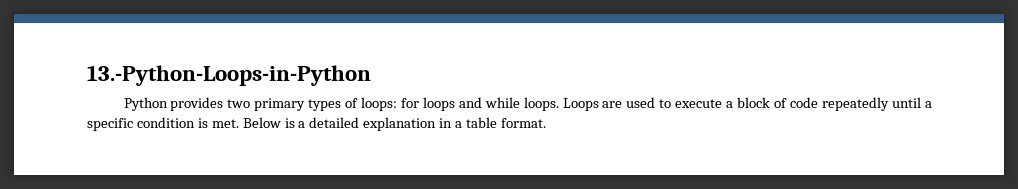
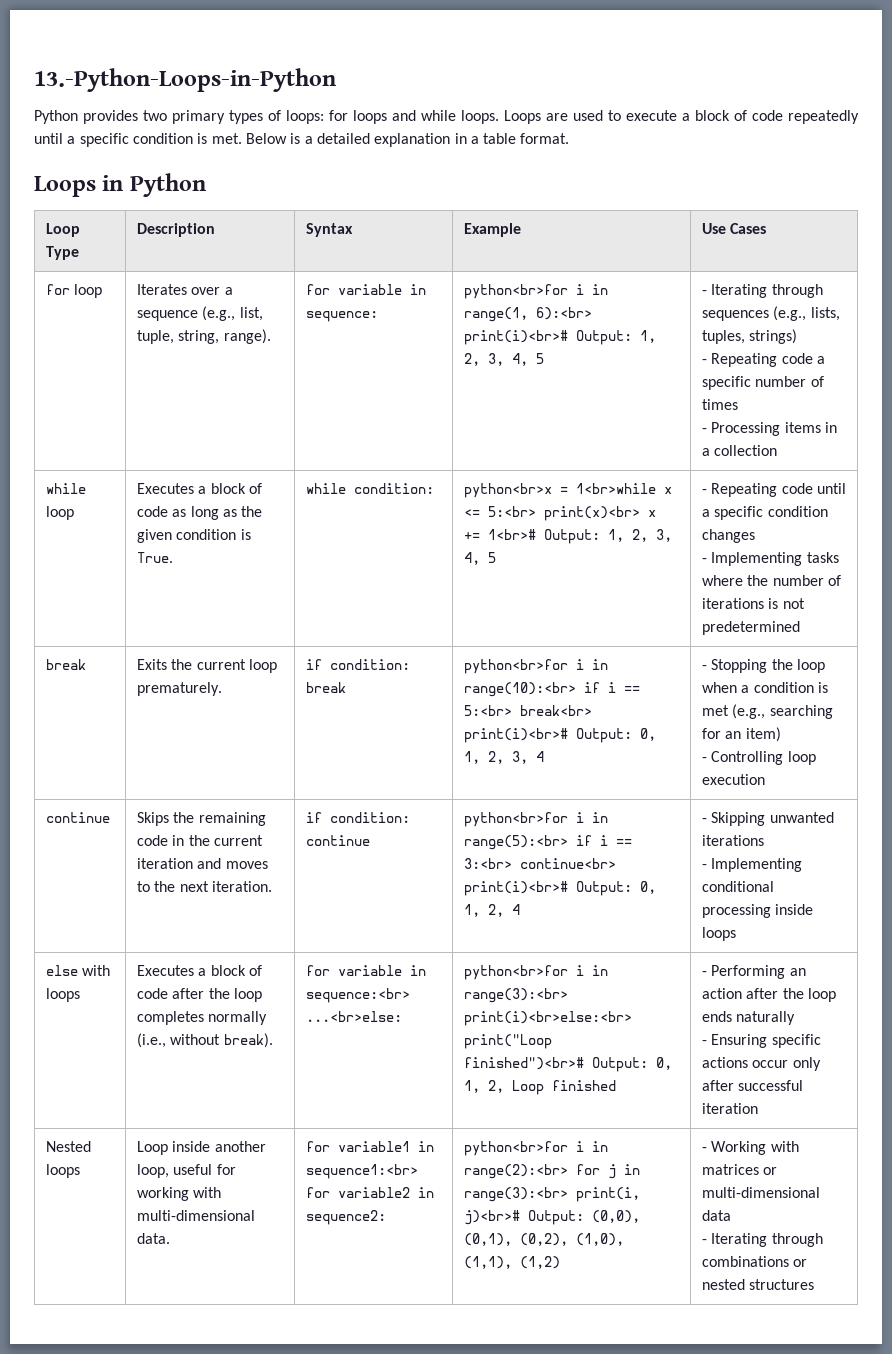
(546, 123) none -> [34,173,206,197] [45,223,80,237] [45,246,79,260] [136,223,215,237] [305,223,353,237] [463,223,521,237] [701,223,767,234] [45,284,103,298] [136,284,233,295] [136,306,263,321] [136,329,271,344] [305,284,426,295] [305,311,378,322] [463,284,608,299] [463,307,592,322] [463,330,656,345] [463,353,544,366] [701,284,823,298] [701,306,840,321] [701,329,798,344] [701,353,825,367] [701,376,824,390] [701,399,738,410] [701,422,837,436] [701,445,778,456] [45,483,86,494] [45,506,74,520] [136,483,262,494] [136,506,263,520] [136,529,251,543] [136,552,173,563] [305,483,434,494] [463,483,672,498] [463,506,656,521] [463,529,672,544] [463,552,496,565] [701,483,846,497] [701,506,828,520] [701,529,755,543] [701,552,839,566] [701,575,841,586] [701,598,805,609] [701,621,800,635] [45,659,86,670] [136,659,277,673] [136,682,222,696] [305,659,410,670] [305,682,346,693] [463,659,608,674] [463,682,640,697] [463,705,592,716] [463,728,656,743] [463,751,544,764] [701,659,825,673] [701,682,828,693] [701,704,833,719] [701,727,781,742] [701,751,816,765] [701,774,765,785] [45,812,110,823] [136,812,266,826] [136,835,263,846] [136,858,268,869] [136,881,272,892] [305,812,410,823] [305,835,370,846] [463,812,608,827] [463,835,632,850] [463,858,616,869] [463,881,656,896] [463,904,520,917] [701,812,834,826] [701,835,764,846] [701,858,803,872] [701,881,774,892] [701,904,814,918] [701,927,736,941] [45,965,111,976] [45,988,80,1002] [136,965,262,976] [136,988,262,1002] [136,1011,268,1025] [136,1033,273,1048] [305,965,426,976] [305,988,410,1003] [305,1011,402,1022] [463,965,608,980] [463,988,568,1003] [463,1011,632,1026] [463,1034,552,1049] [463,1057,672,1072] [463,1080,616,1095] [701,965,806,979] [701,988,836,1002] [701,1011,796,1025] [701,1034,821,1048] [701,1057,821,1071] [701,1080,804,1091] [701,1103,758,1114] [45,1141,91,1152] [45,1164,80,1178] [136,1141,266,1155] [136,1164,236,1178] [136,1187,222,1201] [136,1210,255,1221] [136,1233,170,1244] [305,1141,434,1152] [305,1164,418,1179] [305,1187,434,1198] [305,1210,386,1225] [463,1141,608,1156] [463,1164,640,1179] [463,1187,640,1202] [463,1210,640,1225] [463,1233,624,1246] [463,1256,560,1269] [701,1141,799,1155] [701,1164,778,1175] [701,1187,820,1198] [701,1210,731,1221] [701,1233,823,1247] [701,1256,808,1267] [701,1279,815,1290] // Loops in Python // Loop Type | Description | Syntax | Example | Use Cases // for loop | Iterates over a sequence (e.g., list, tuple, string, range). | for variable in sequence: | python<br>for i in range(1, 6):<br> print(i)<br># Output: 1, 2, 3, 4, 5 | - Iterating through sequences (e.g., lists, tuples, strings) // - Repeating code a specific number of times // - Processing items in a collection // while loop | Executes a block of code as long as the given condition is True. | while condition: | python<br>x = 1<br>while x <= 5:<br> print(x)<br> x += 1<br># Output: 1, 2, 3, 4, 5 | - Repeating code until a specific condition changes // - Implementing tasks where the number of iterations is not predetermined // break | Exits the current loop prematurely. | if condition: break | python<br>for i in range(10):<br> if i == 5:<br> break<br> print(i)<br># Output: 0, 1, 2, 3, 4 | - Stopping the loop when a condition is met (e.g., searching for an item) // - Controlling loop execution // continue | Skips the remaining code in the current iteration and moves to the next iteration. | if condition: continue | python<br>for i in range(5):<br> if i == 3:<br> continue<br> print(i)<br># Output: 0, 1, 2, 4 | - Skipping unwanted iterations // - Implementing conditional processing inside loops // else with loops | Executes a block of code after the loop completes normally (i.e., without break). | for variable in sequence:<br> ...<br>else: | python<br>for i in range(3):<br> print(i)<br>else:<br> print("Loop finished")<br># Output: 0, 1, 2, Loop finished | - Performing an action after the loop ends naturally // - Ensuring specific actions occur only after successful iteration // Nested loops | Loop inside another loop, useful for working with multi-dimensional data. | for variable1 in sequence1:<br> for variable2 in sequence2: | python<br>for i in range(2):<br> for j in range(3):<br> print(i, j)<br># Output: (0,0), (0,1), (0,2), (1,0), (1,1), (1,2) | - Working with matrices or multi-dimensional data // - Iterating through combinations or nested structures

